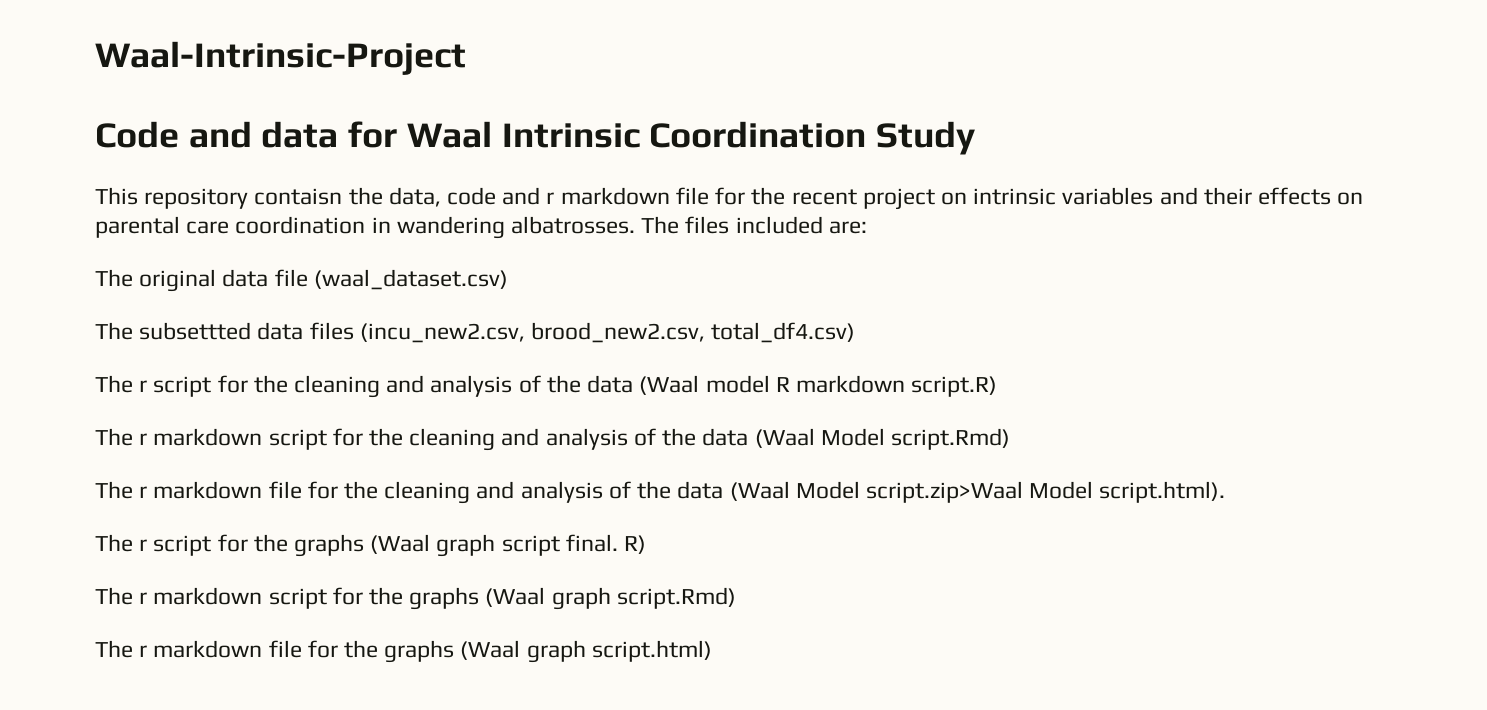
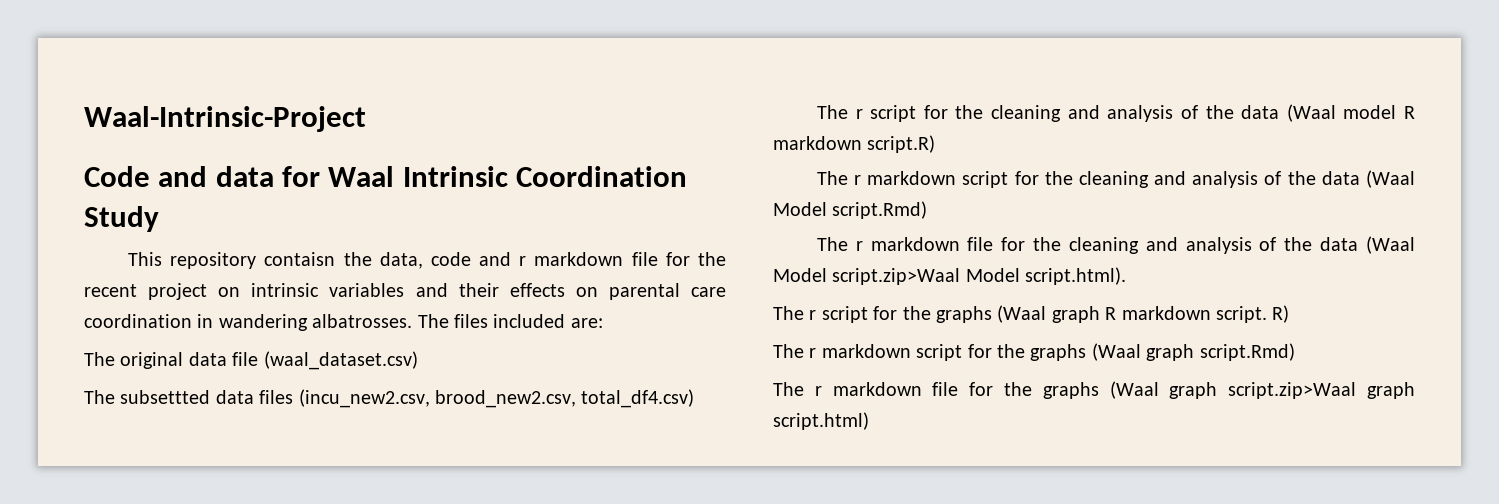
[501,534,618,556] script final. -> [1105,306,1267,323] R markdown script.
(586, 651) none -> [1228,382,1415,399] script.zip>Waal graph

